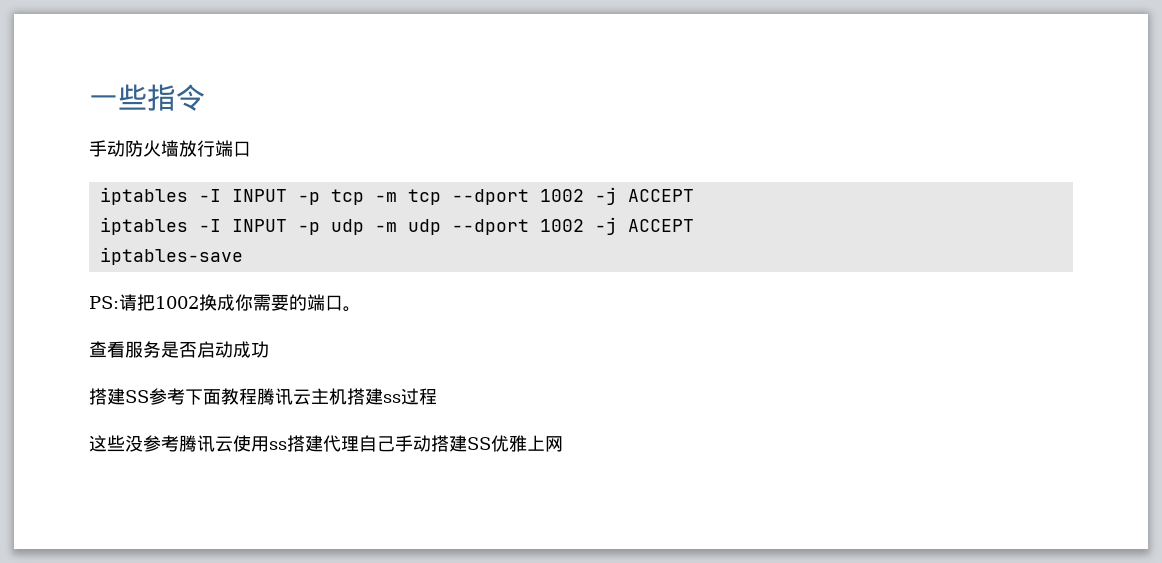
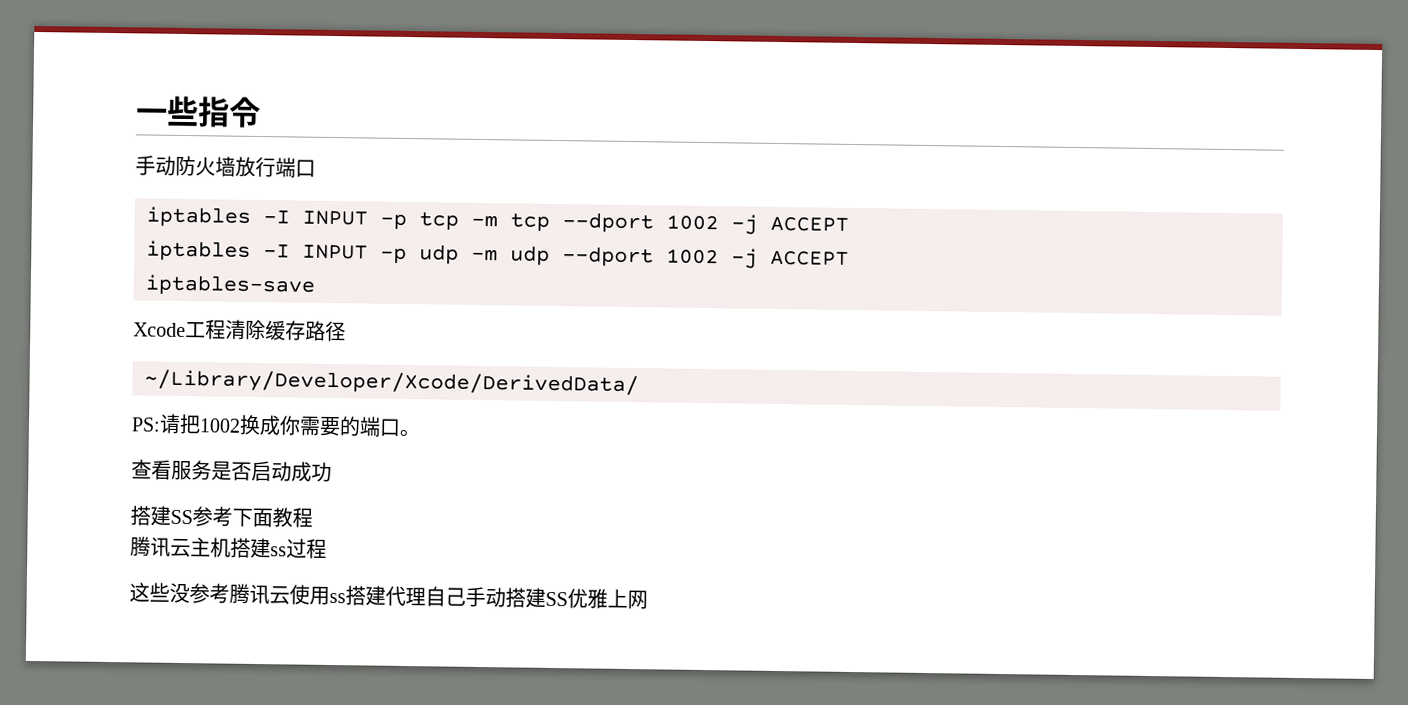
(243, 256) none -> [133,319,346,342] [144,369,639,397] // Xcode工程清除缓存路径 // ~/Library/Developer/Xcode/DerivedData/
(257, 396) none -> (313, 517) //

